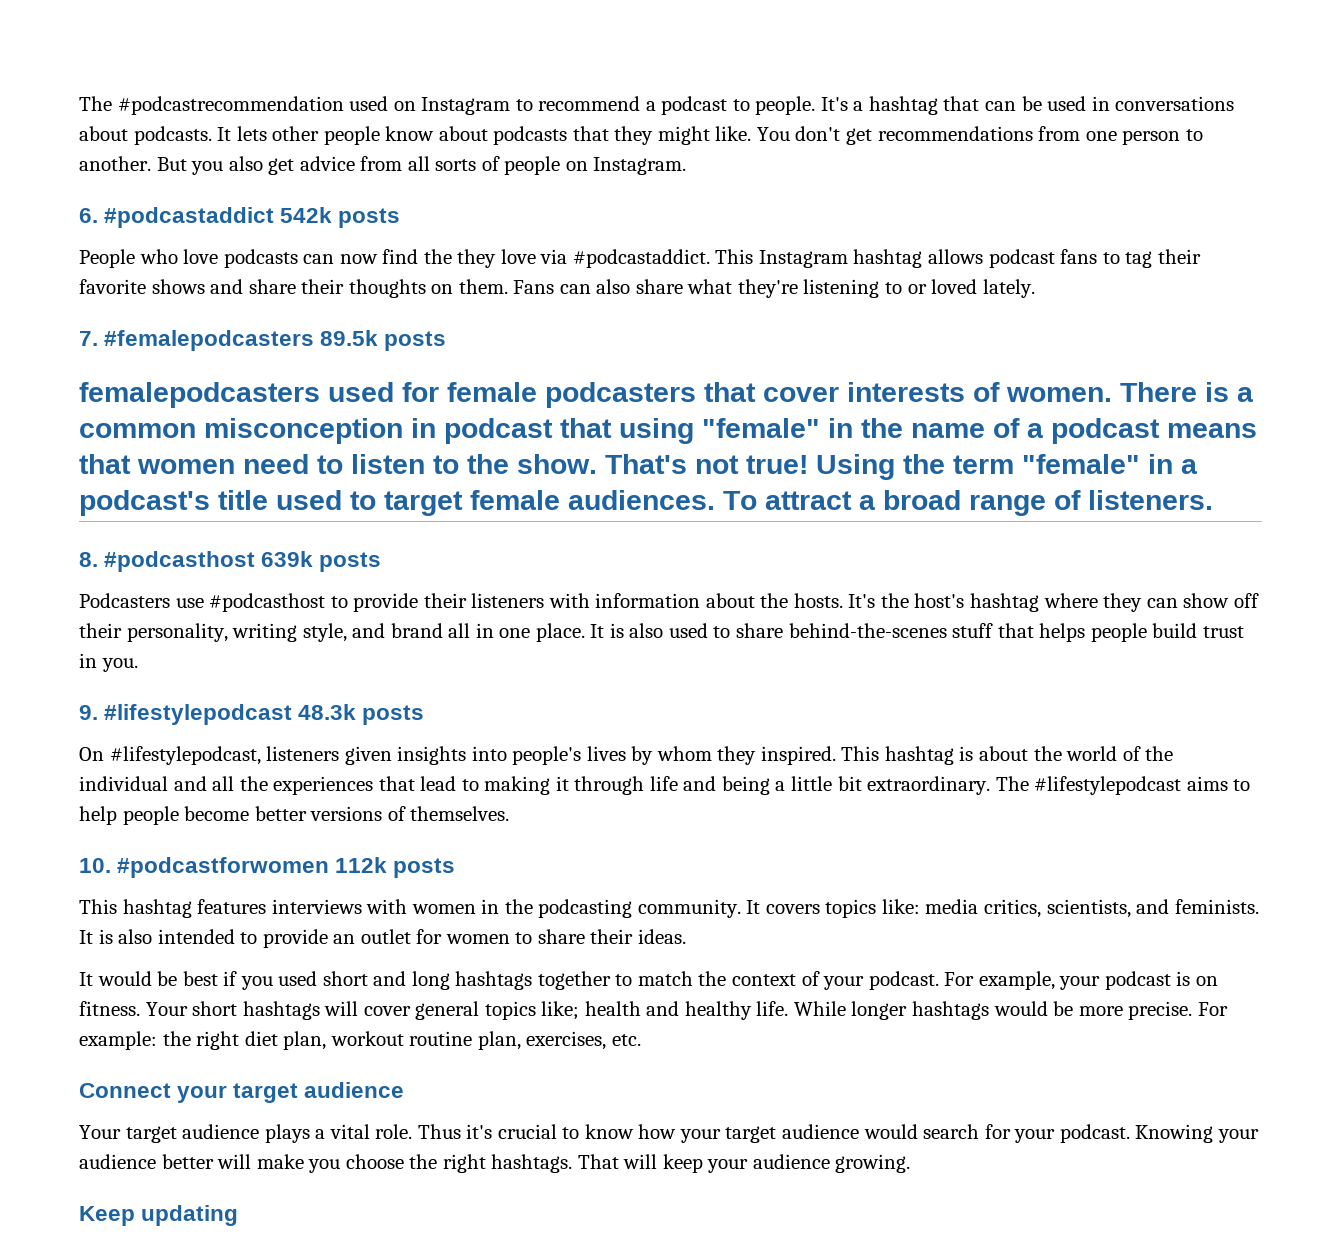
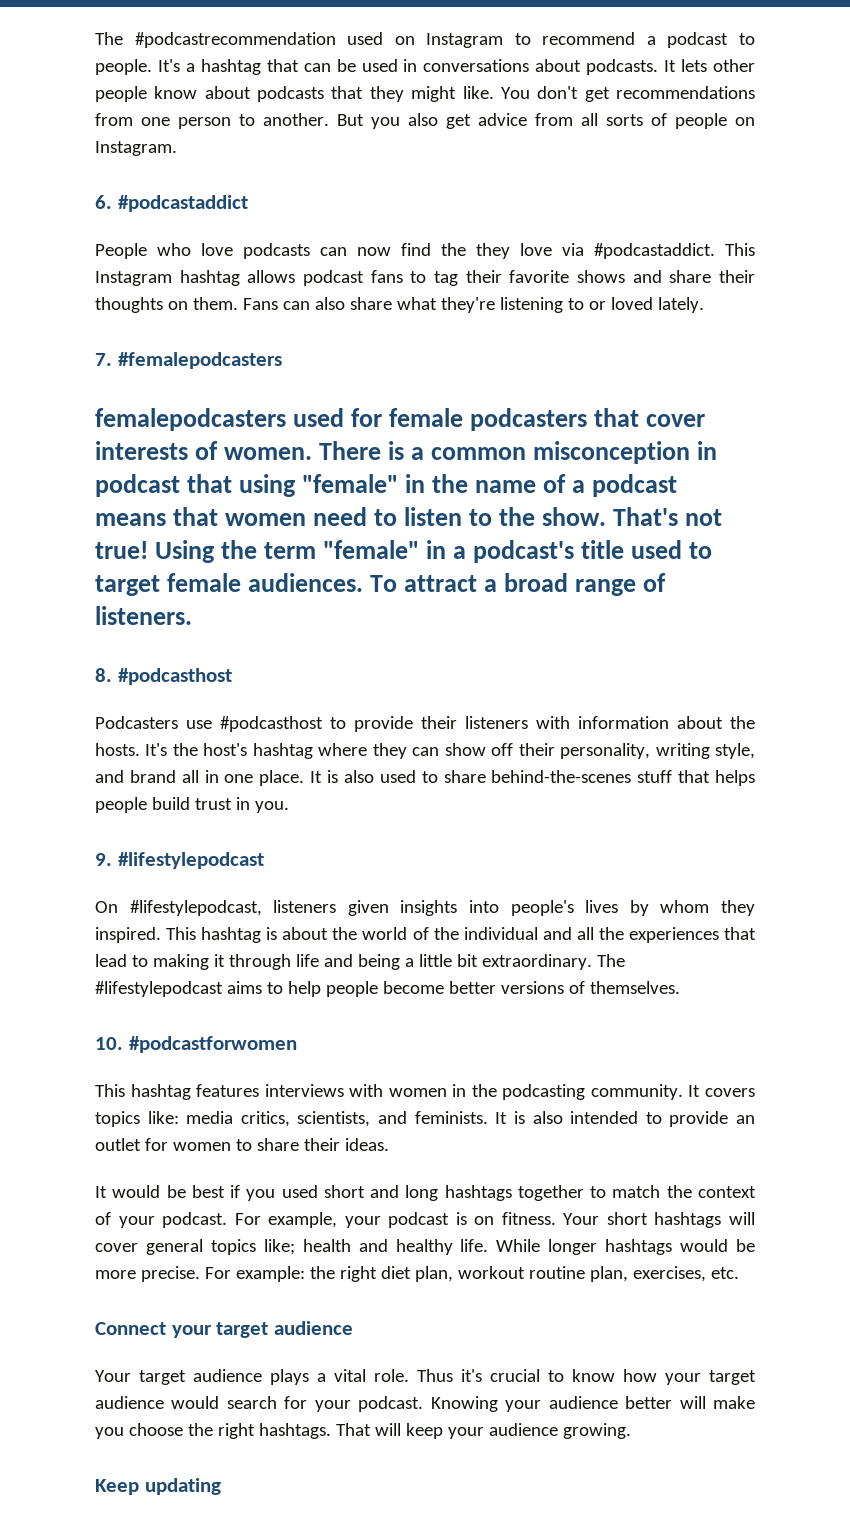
[280,207,401,228] 542k posts -> (248, 203) none
[320,330,447,351] 89.5k posts -> (282, 360) none
[261,551,382,572] 639k posts -> (232, 676) none
[298,704,425,725] 48.3k posts -> (264, 860) none
[335,857,456,878] 112k posts -> (297, 1044) none

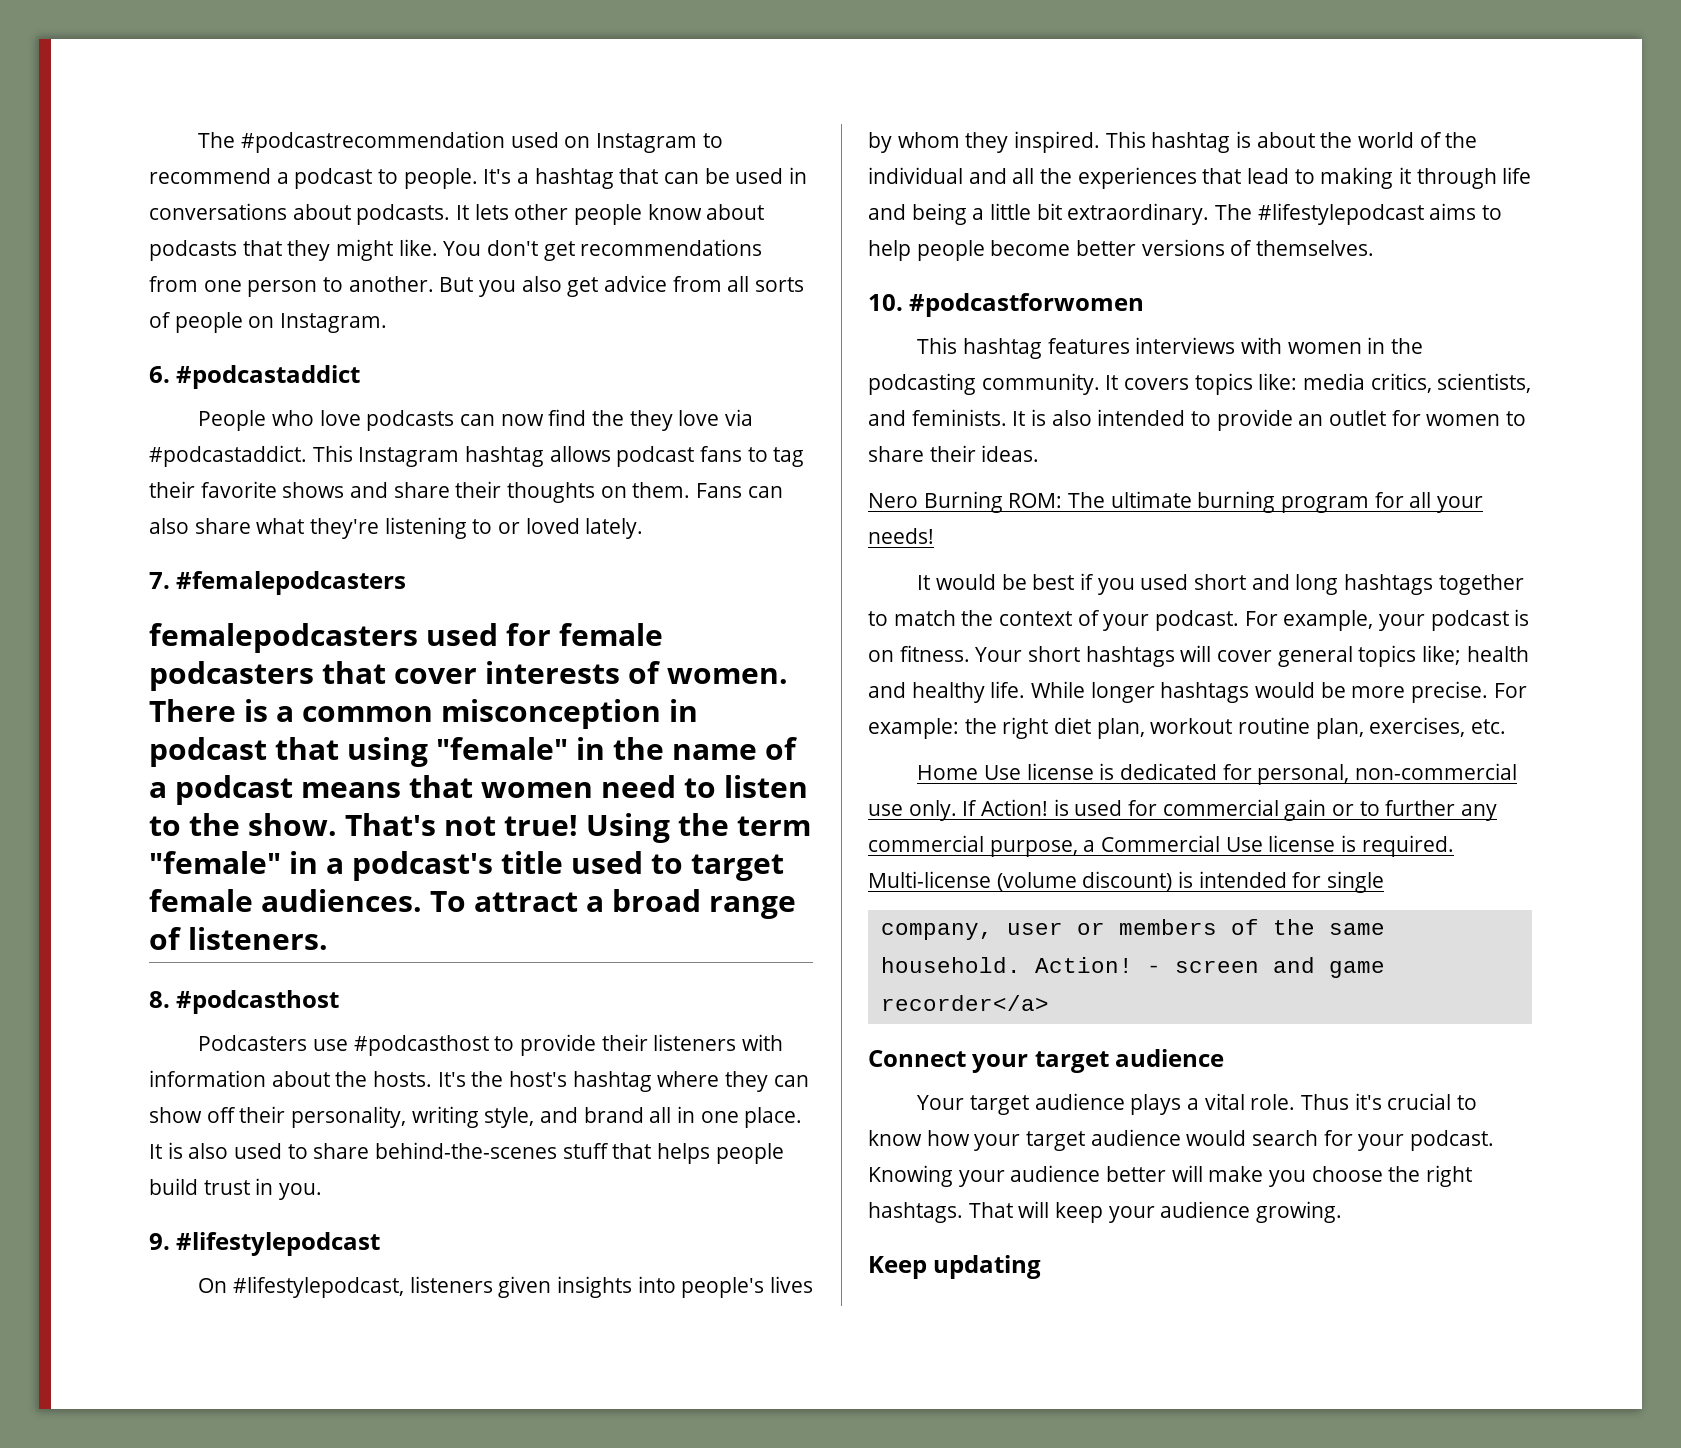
(389, 1144) none -> [868,491,1484,513] [868,528,934,544] // Nero Burning ROM: The ultimate burning program for all your needs!
(739, 1273) none -> [917,763,1518,785] [868,799,1498,821] [868,835,1454,857] [868,871,1385,893] [880,919,1385,940] [880,957,1385,978] [880,995,1049,1011] // Home Use license is dedicated for personal, non-commercial use only. If Action! is used for commercial gain or to further any commercial purpose, a Commercial Use license is required. Multi-license (volume discount) is intended for single // company, user or members of the same household. Action! - screen and game recorder</a>

